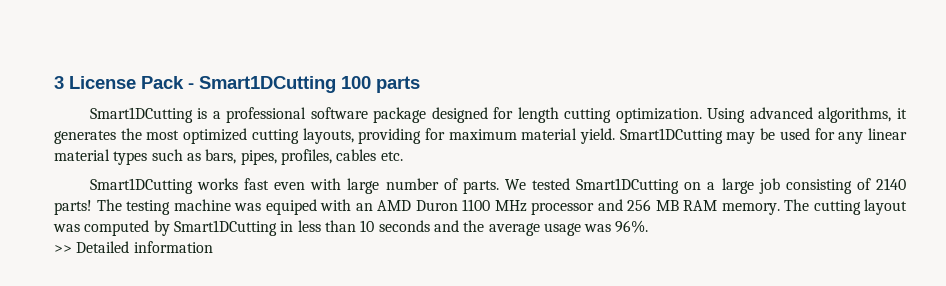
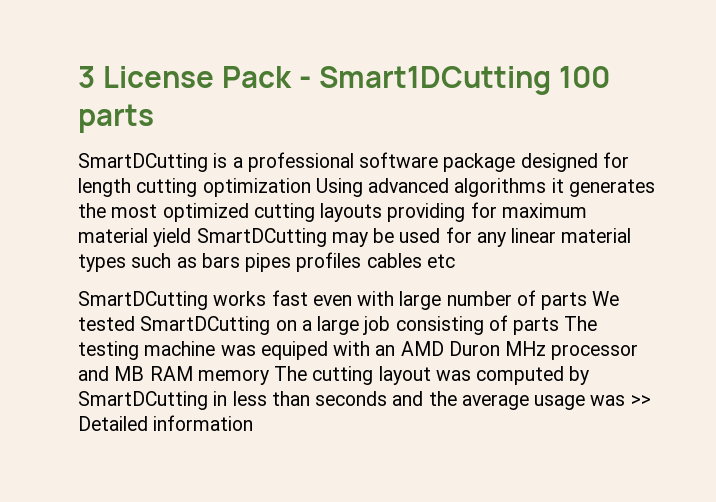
[89,107,193,123] Smart1DCutting -> [78,153,208,172] SmartDCutting
[615,108,702,123] optimization. -> [202,178,311,197] optimization
[818,107,892,123] algorithms, -> [454,178,547,197] algorithms
[302,128,354,144] layouts, -> [320,203,383,222] layouts
[580,128,723,144] yield. Smart1DCutting -> [153,228,327,247] yield SmartDCutting
[205,149,403,165] [89,178,193,194] bars, pipes, profiles, cables etc. // Smart1DCutting -> [201,252,455,272] [78,291,208,310] bars pipes profiles cables etc // SmartDCutting
[462,180,499,194] parts. -> [541,292,588,310] parts
[576,178,680,194] Smart1DCutting -> [140,316,271,335] SmartDCutting
[876,178,907,190] [54,200,92,215] 2140 parts! -> [513,317,560,335] parts
[462,199,490,211] 1100 -> (500, 348) none
[627,199,651,211] 256 -> (109, 373) none
[721,203,780,215] memory. -> [197,370,269,385] memory
[173,220,277,236] Smart1DCutting -> [78,391,208,410] SmartDCutting
[360,220,375,232] 10 -> (310, 398) none
[615,220,649,233] 96%. // -> (626, 400) none

